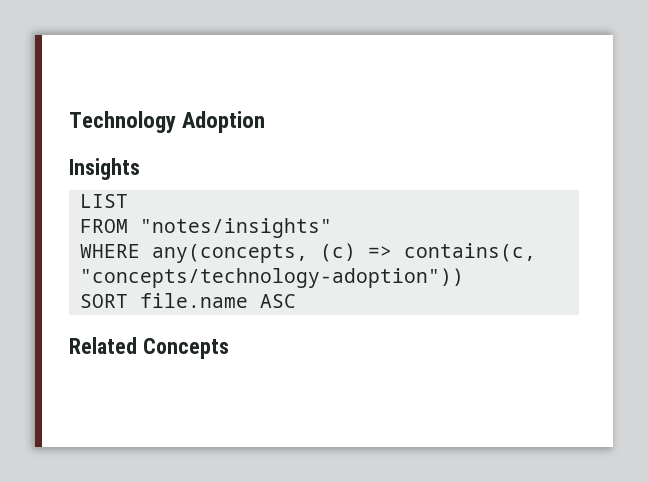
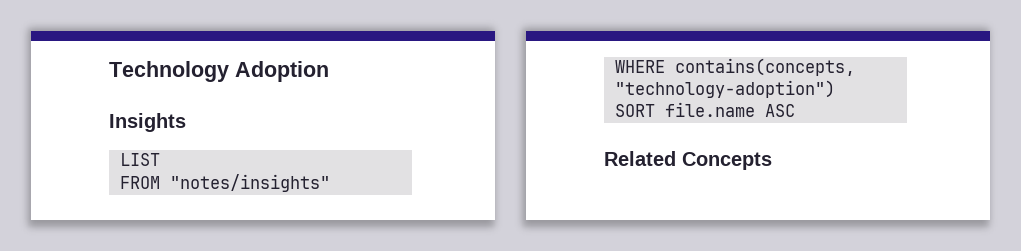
[152,243,537,263] [80,268,465,288] any(concepts, (c) => contains(c, "concepts/technology-adoption")) -> [674,58,855,76] [614,80,835,98] contains(concepts, "technology-adoption")

